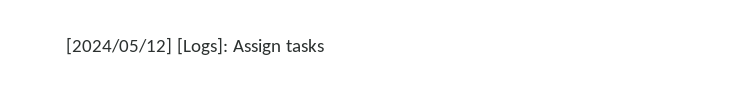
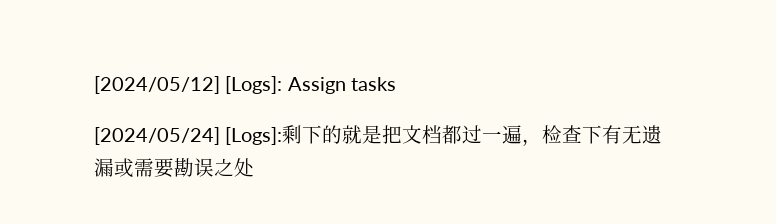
(324, 45) none -> [94,125,663,146] [94,158,254,178] // [2024/05/24] [Logs]:剩下的就是把文档都过一遍，检查下有无遗漏或需要勘误之处

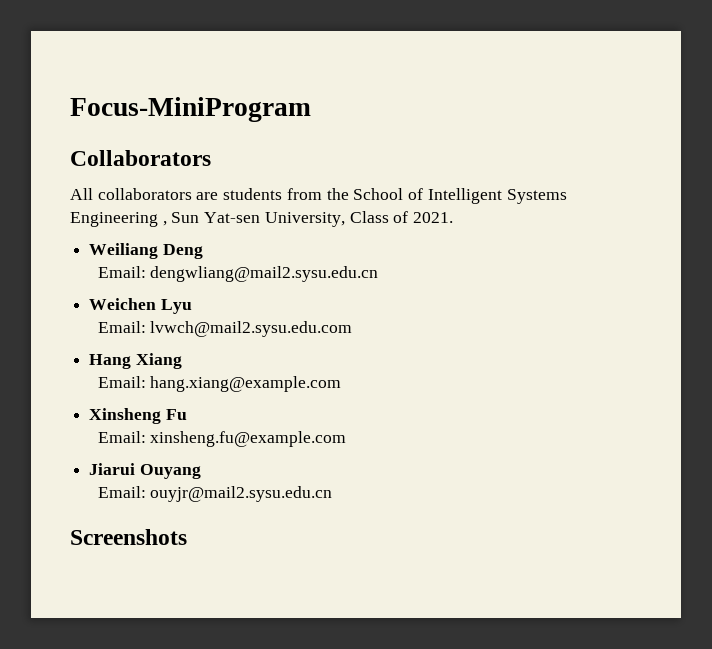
[94,76,396,94] [94,125,663,146] [94,158,254,178] [2024/05/12] [Logs]: Assign tasks // [2024/05/24] [Logs]:剩下的就是把文档都过一遍，检查下有无遗漏或需要勘误之处 -> [70,97,311,122] [70,150,211,166] [70,188,567,204] [70,211,454,227] [89,243,203,259] [97,266,379,282] [89,298,192,314] [97,321,353,337] [89,353,182,369] [97,376,342,392] [89,408,187,424] [97,431,347,447] [89,463,201,479] [97,486,333,502] [70,529,187,545] Focus-MiniProgram // Collaborators // All collaborators are students from the School of Intelligent Systems Engineering , Sun Yat-sen University, Class of 2021. // Weiliang Deng // Email: dengwliang@mail2.sysu.edu.cn // Weichen Lyu // Email: lvwch@mail2.sysu.edu.com // Hang Xiang // Email: hang.xiang@example.com // Xinsheng Fu // Email: xinsheng.fu@example.com // Jiarui Ouyang // Email: ouyjr@mail2.sysu.edu.cn // Screenshots

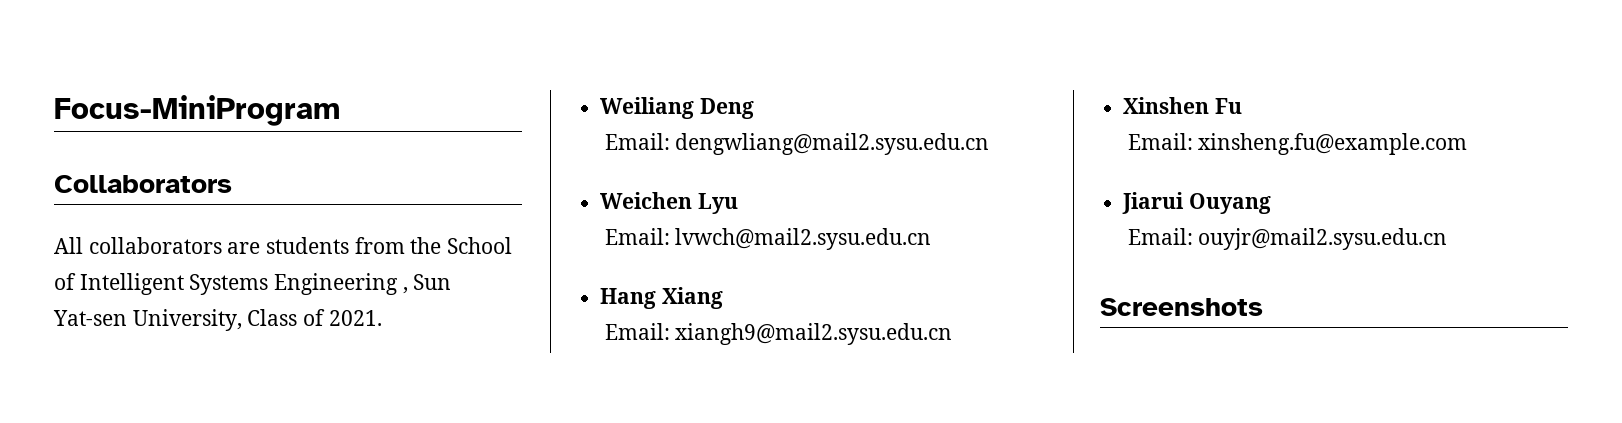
[150,321,353,337] lvwch@mail2.sysu.edu.com -> [675,228,932,250] lvwch@mail2.sysu.edu.cn
[150,376,342,392] [89,408,162,424] hang.xiang@example.com // Xinsheng -> [675,323,953,345] [1123,97,1210,114] xiangh9@mail2.sysu.edu.cn // Xinshen

